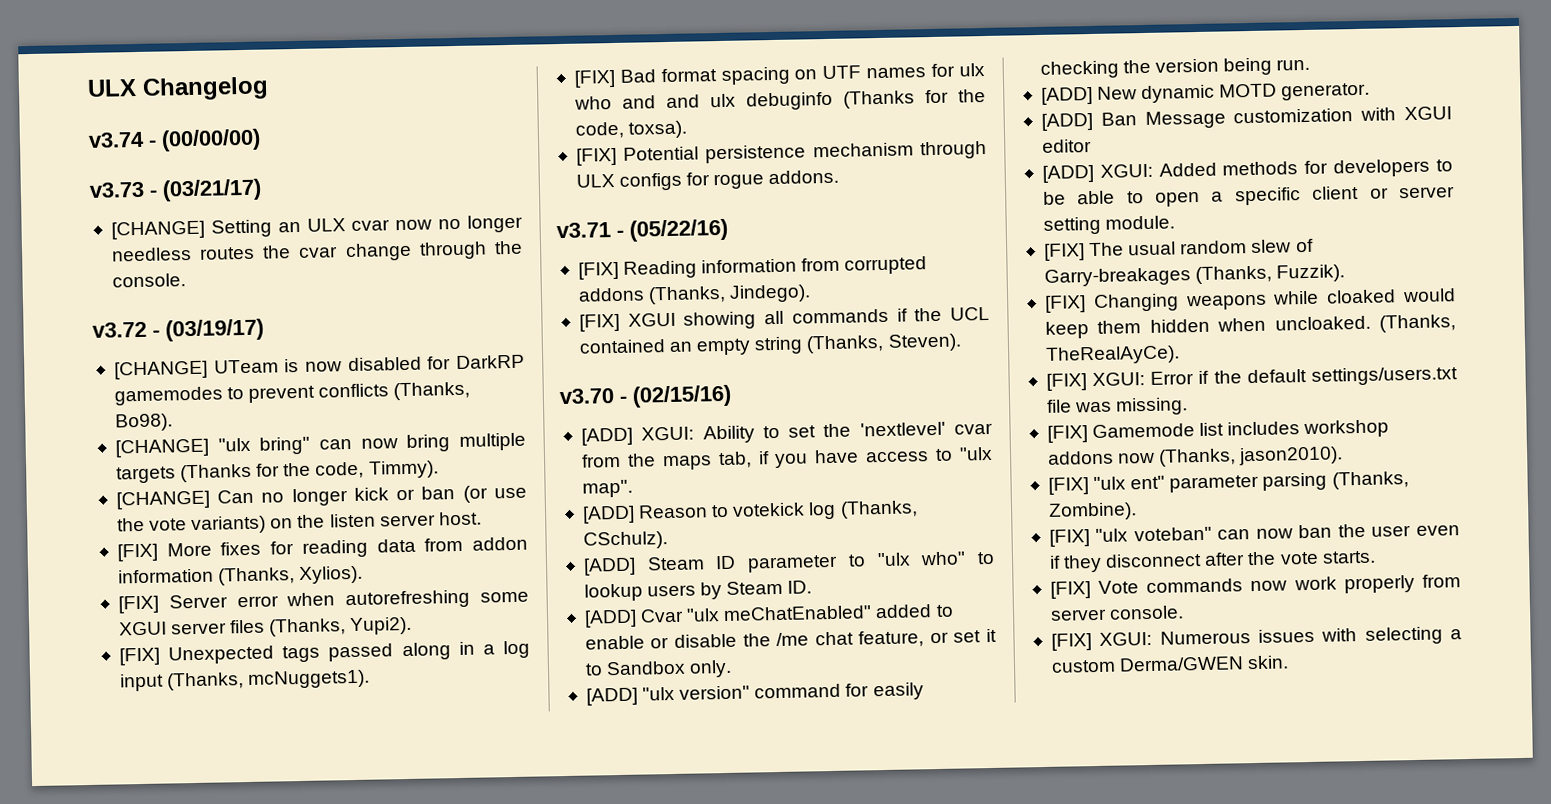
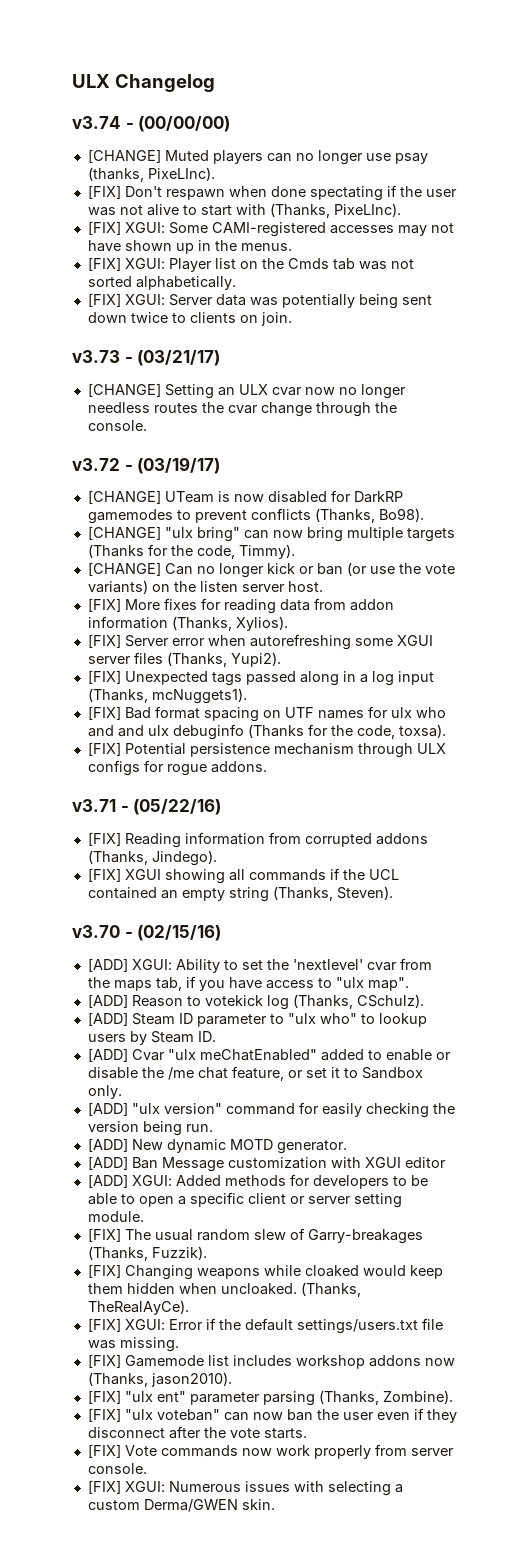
(261, 140) none -> [87,149,428,165] [87,167,215,182] [87,185,457,201] [87,203,401,218] [87,221,454,237] [87,240,292,254] [87,257,414,272] [87,276,236,290] [87,293,432,309] [87,312,292,326] // [CHANGE] Muted players can no longer use psay (thanks, PixeLInc). // [FIX] Don't respawn when done spectating if the user was not alive to start with (Thanks, PixeLInc). // [FIX] XGUI: Some CAMI-registered accesses may not have shown up in the menus. // [FIX] XGUI: Player list on the Cmds tab was not sorted alphabetically. // [FIX] XGUI: Server data was potentially being sent down twice to clients on join.

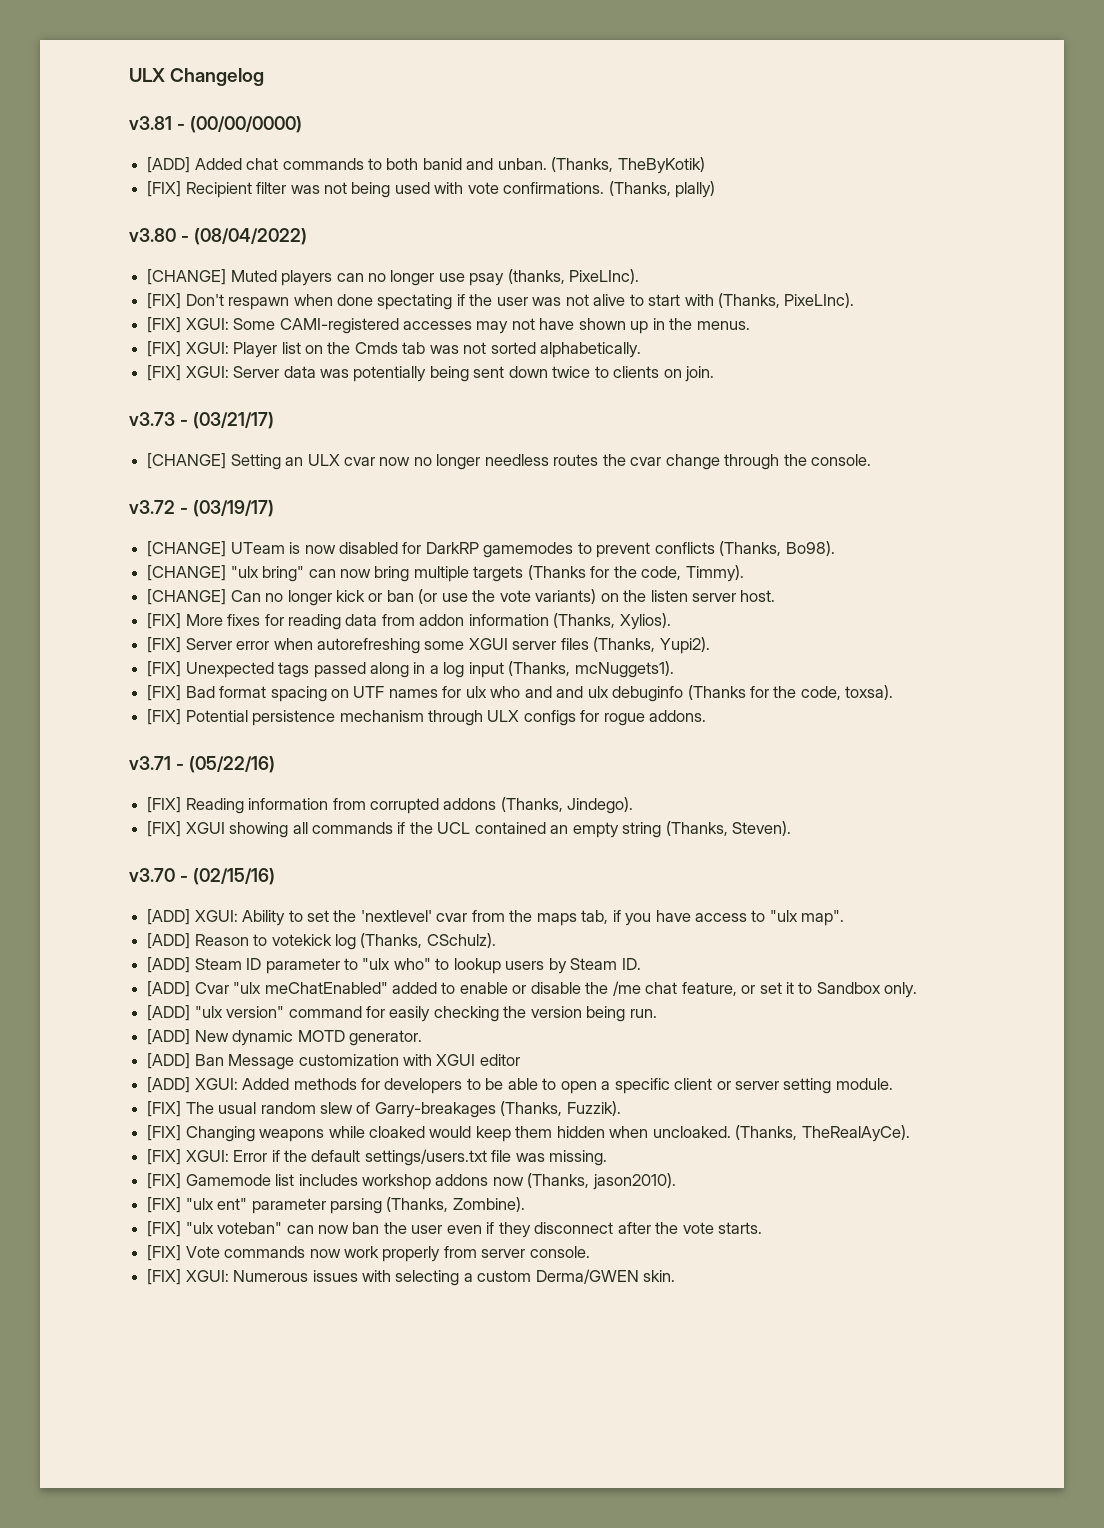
[72,116,231,132] v3.74 - (00/00/00) -> [129,116,302,133] [147,157,705,174] [147,181,716,198] [129,228,307,245] v3.81 - (00/00/0000) // [ADD] Added chat commands to both banid and unban. (Thanks, TheByKotik) // [FIX] Recipient filter was not being used with vote confirmations. (Thanks, plally) // v3.80 - (08/04/2022)

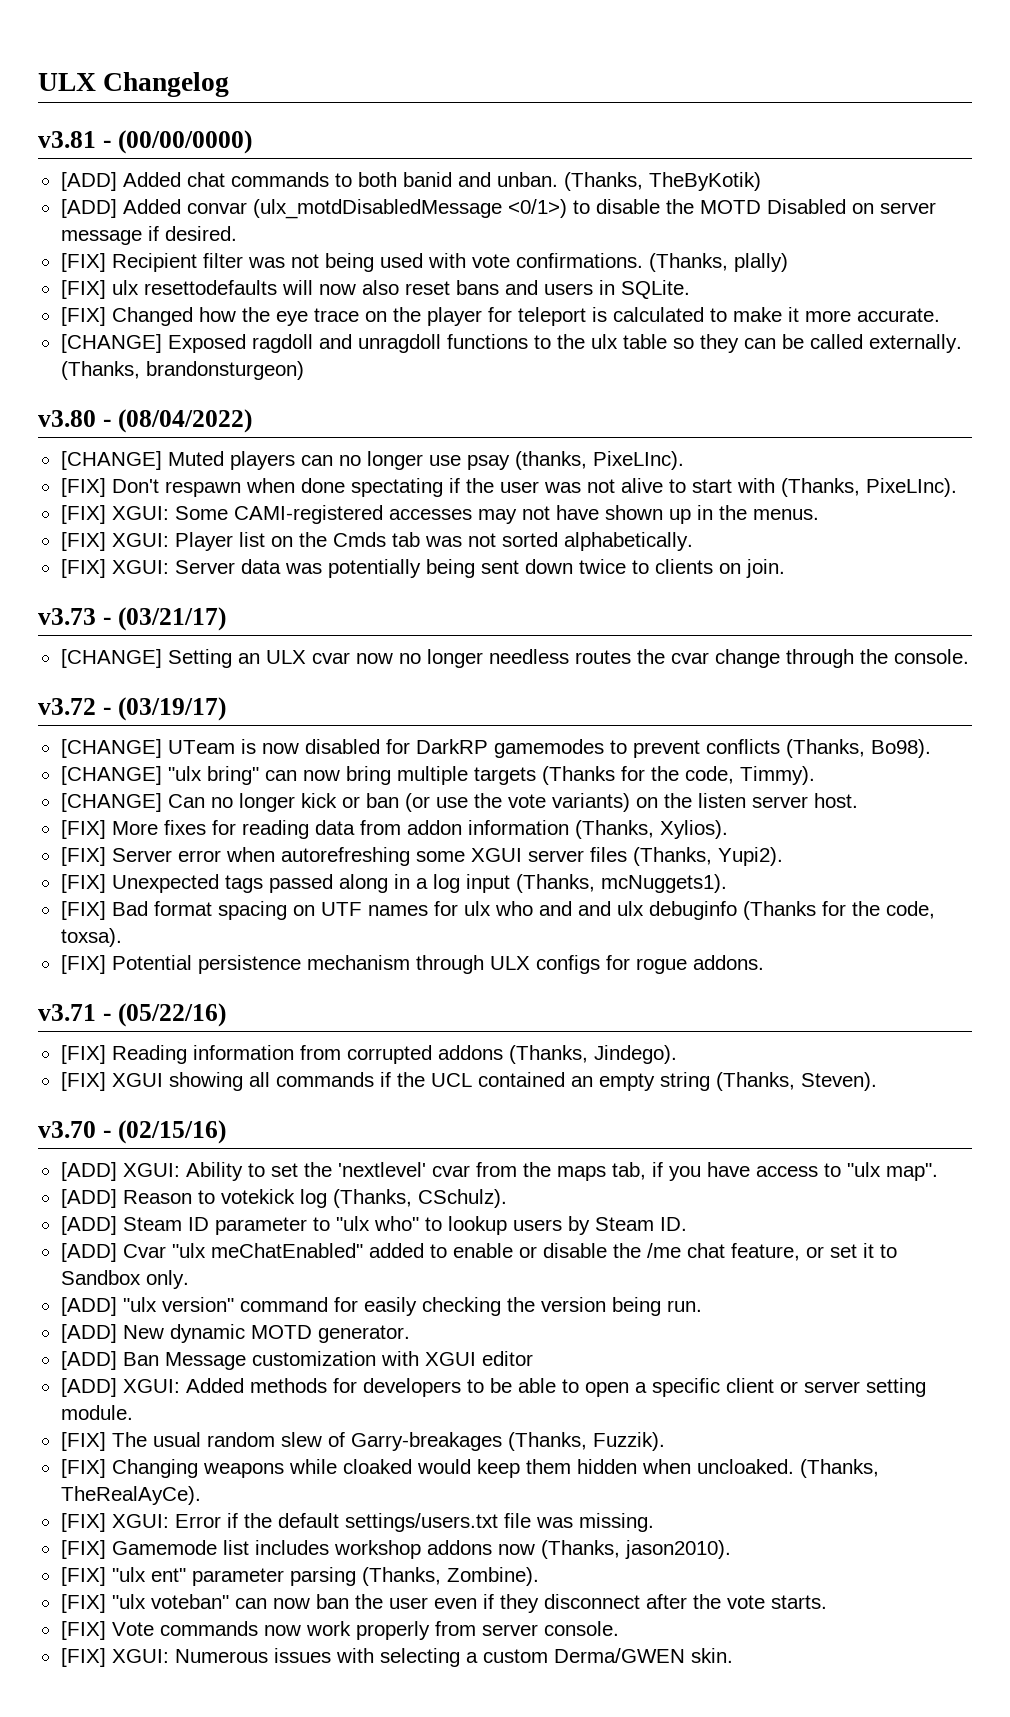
(705, 165) none -> [60,199,936,219] [60,226,237,245] // [ADD] Added convar (ulx_motdDisabledMessage <0/1>) to disable the MOTD Disabled on server message if desired.
(716, 189) none -> [60,280,690,299] [60,307,940,326] [60,334,962,353] [60,361,304,380] // [FIX] ulx resettodefaults will now also reset bans and users in SQLite. // [FIX] Changed how the eye trace on the player for teleport is calculated to make it more accurate. // [CHANGE] Exposed ragdoll and unragdoll functions to the ulx table so they can be called externally. (Thanks, brandonsturgeon)

